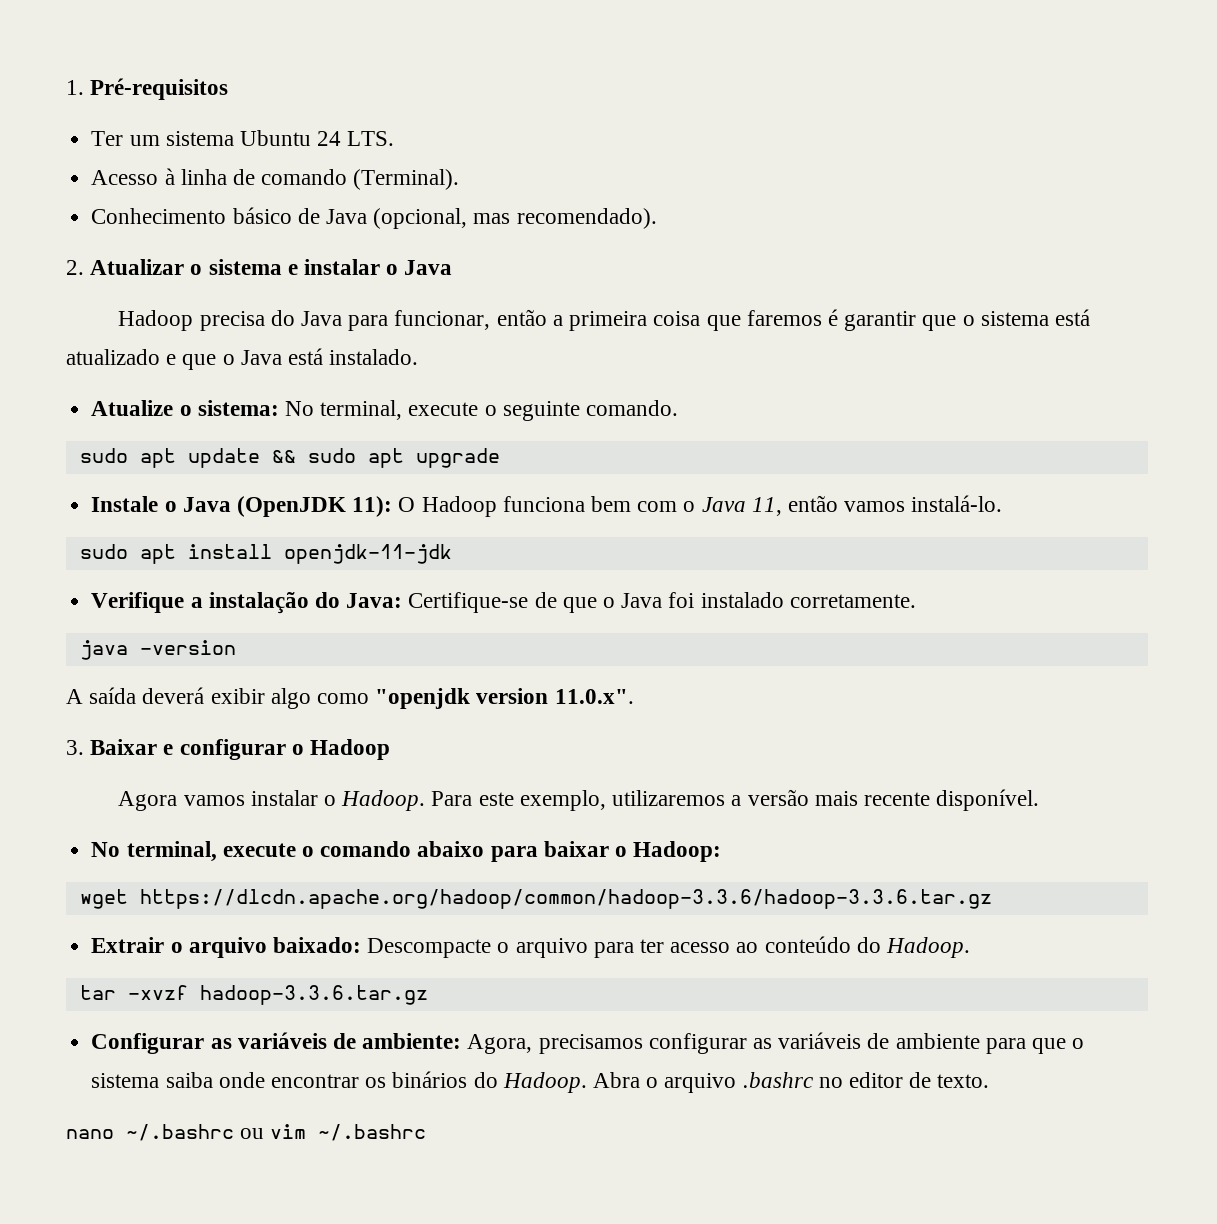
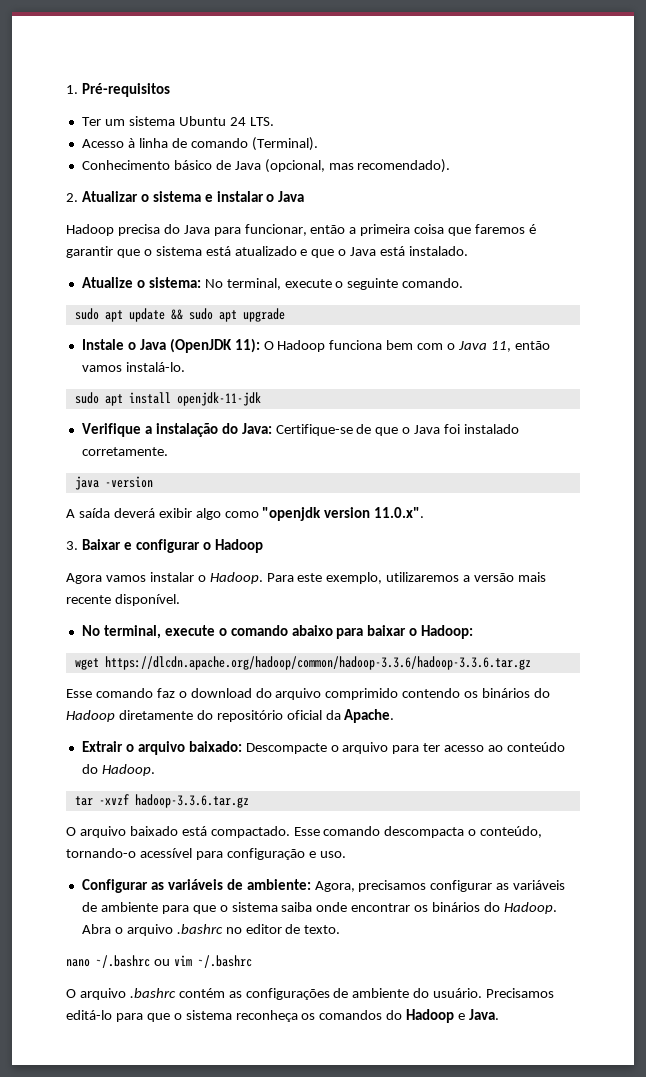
(992, 899) none -> [66,688,551,700] [66,709,395,723] // Esse comando faz o download do arquivo comprimido contendo os binários do Hadoop diretamente do repositório oficial da Apache.
(428, 995) none -> [66,826,543,838] [66,848,346,860] // O arquivo baixado está compactado. Esse comando descompacta o conteúdo, tornando-o acessível para configuração e uso.
(427, 1132) none -> [66,988,555,1000] [66,1009,500,1023] // O arquivo .bashrc contém as configurações de ambiente do usuário. Precisamos editá-lo para que o sistema reconheça os comandos do Hadoop e Java.

